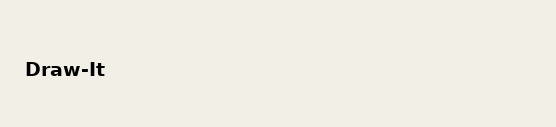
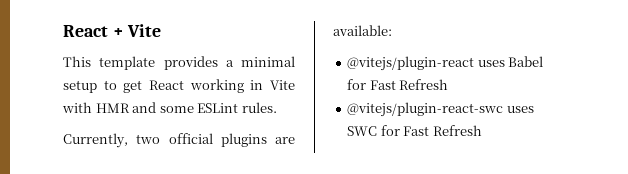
[25,62,105,76] Draw-It -> [63,24,162,37] [63,56,295,70] [63,79,295,93] [62,102,277,113] [63,133,295,148] [333,25,392,36] [347,56,544,71] [347,79,449,90] [347,102,534,117] [347,125,482,136] React + Vite // This template provides a minimal setup to get React working in Vite with HMR and some ESLint rules. // Currently, two official plugins are available: // @vitejs/plugin-react uses Babel for Fast Refresh // @vitejs/plugin-react-swc uses SWC for Fast Refresh

